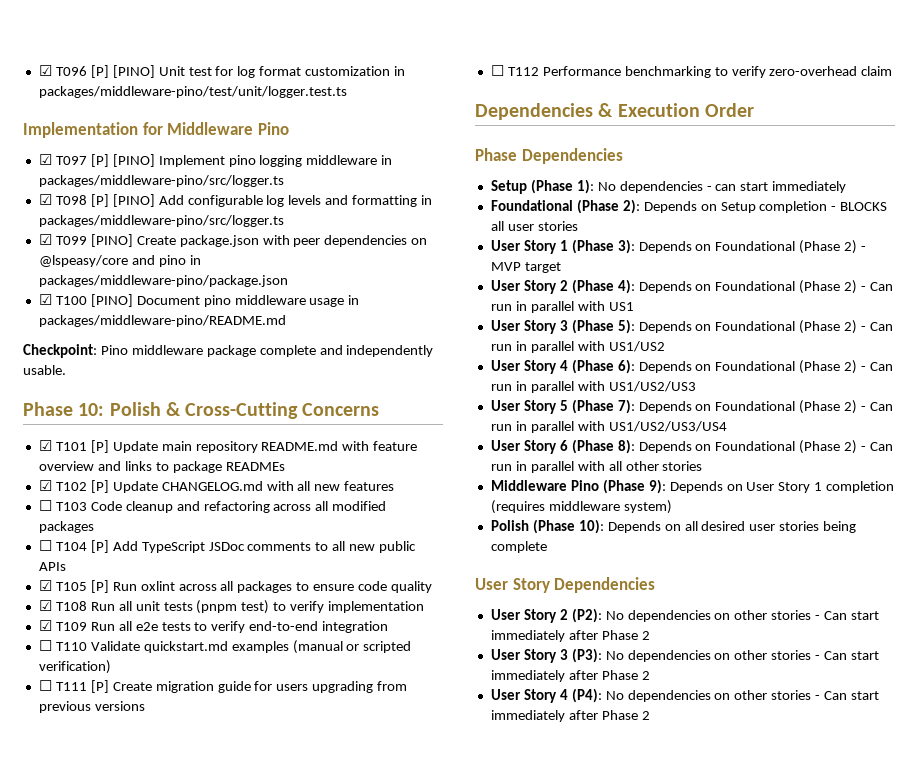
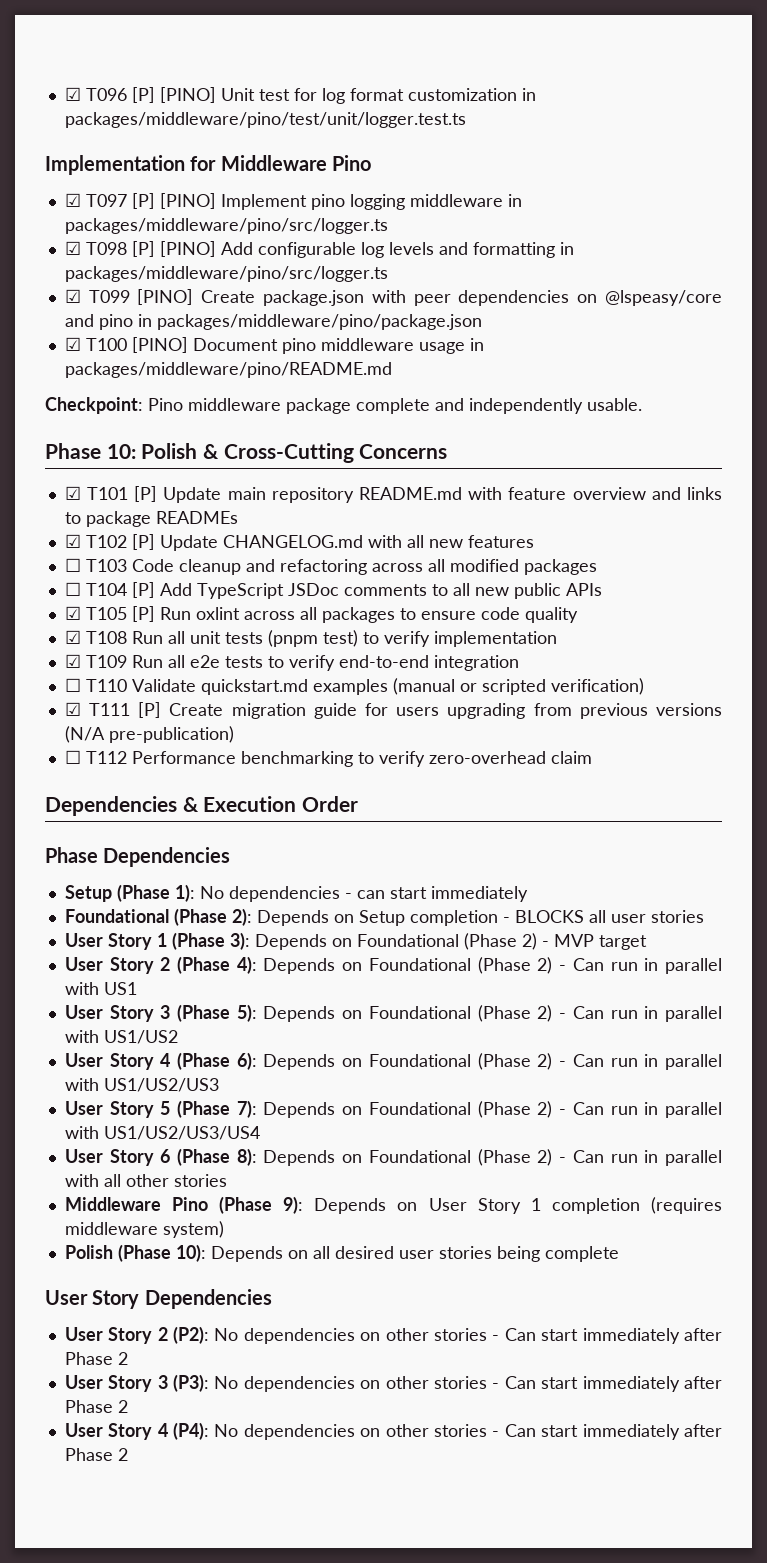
[38,86,347,98] packages/middleware-pino/test/unit/logger.test.ts -> [64,112,466,128] packages/middleware/pino/test/unit/logger.test.ts
[38,175,284,187] packages/middleware-pino/src/logger.ts -> [64,218,388,234] packages/middleware/pino/src/logger.ts
[38,215,284,227] packages/middleware-pino/src/logger.ts -> [64,266,388,282] packages/middleware/pino/src/logger.ts
[38,275,288,287] packages/middleware-pino/package.json -> [156,314,482,330] packages/middleware/pino/package.json
[38,315,286,327] packages/middleware-pino/README.md -> [64,362,392,378] packages/middleware/pino/README.md
[38,680,52,691] ☐ -> [64,702,81,716] ☑
(145, 706) none -> [64,726,234,743] (N/A pre-publication)

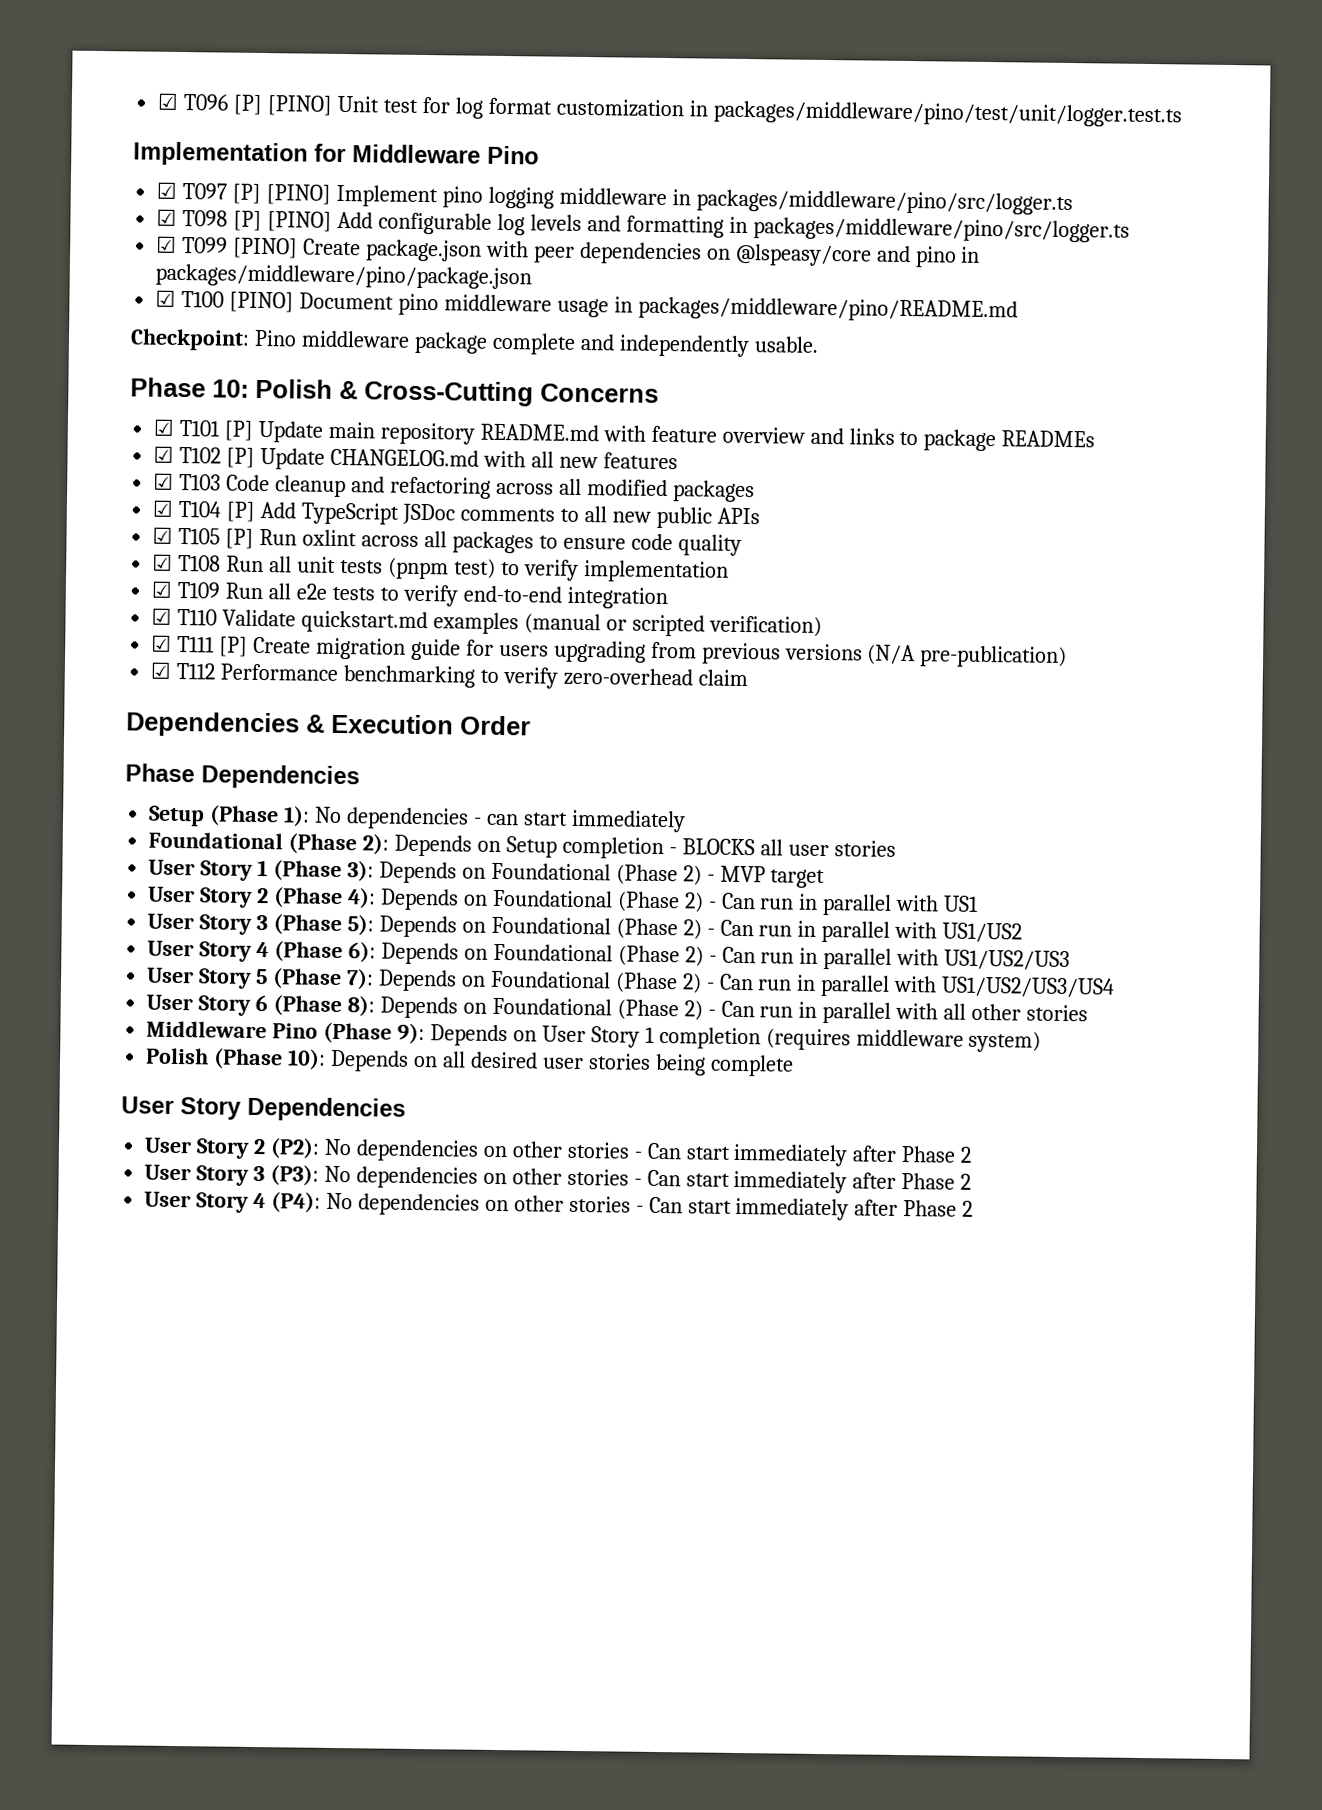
[64,558,81,572] ☐ -> [153,472,175,490] ☑
[64,582,81,596] ☐ -> [152,499,174,517] ☑
[64,678,81,692] ☐ -> [151,607,173,625] ☑
[64,750,81,764] ☐ -> [150,661,172,679] ☑

